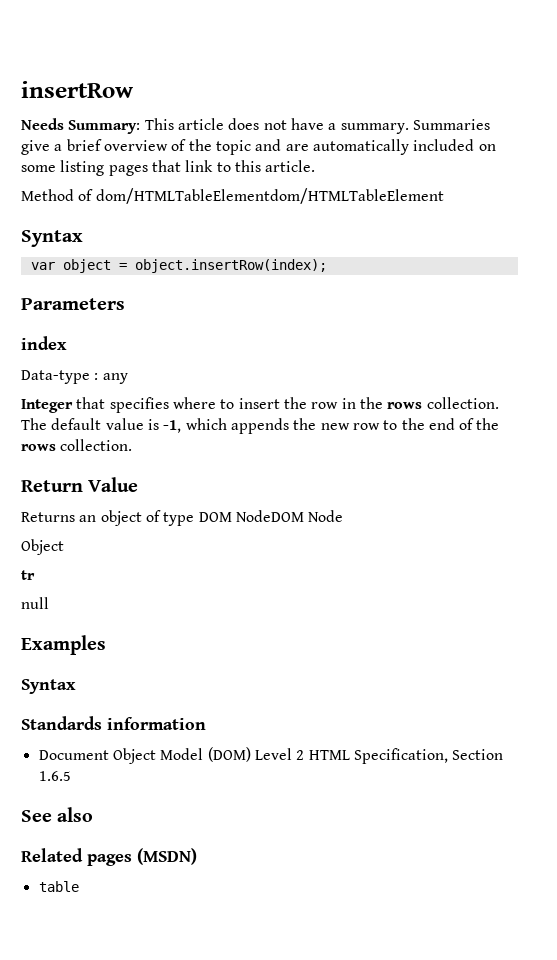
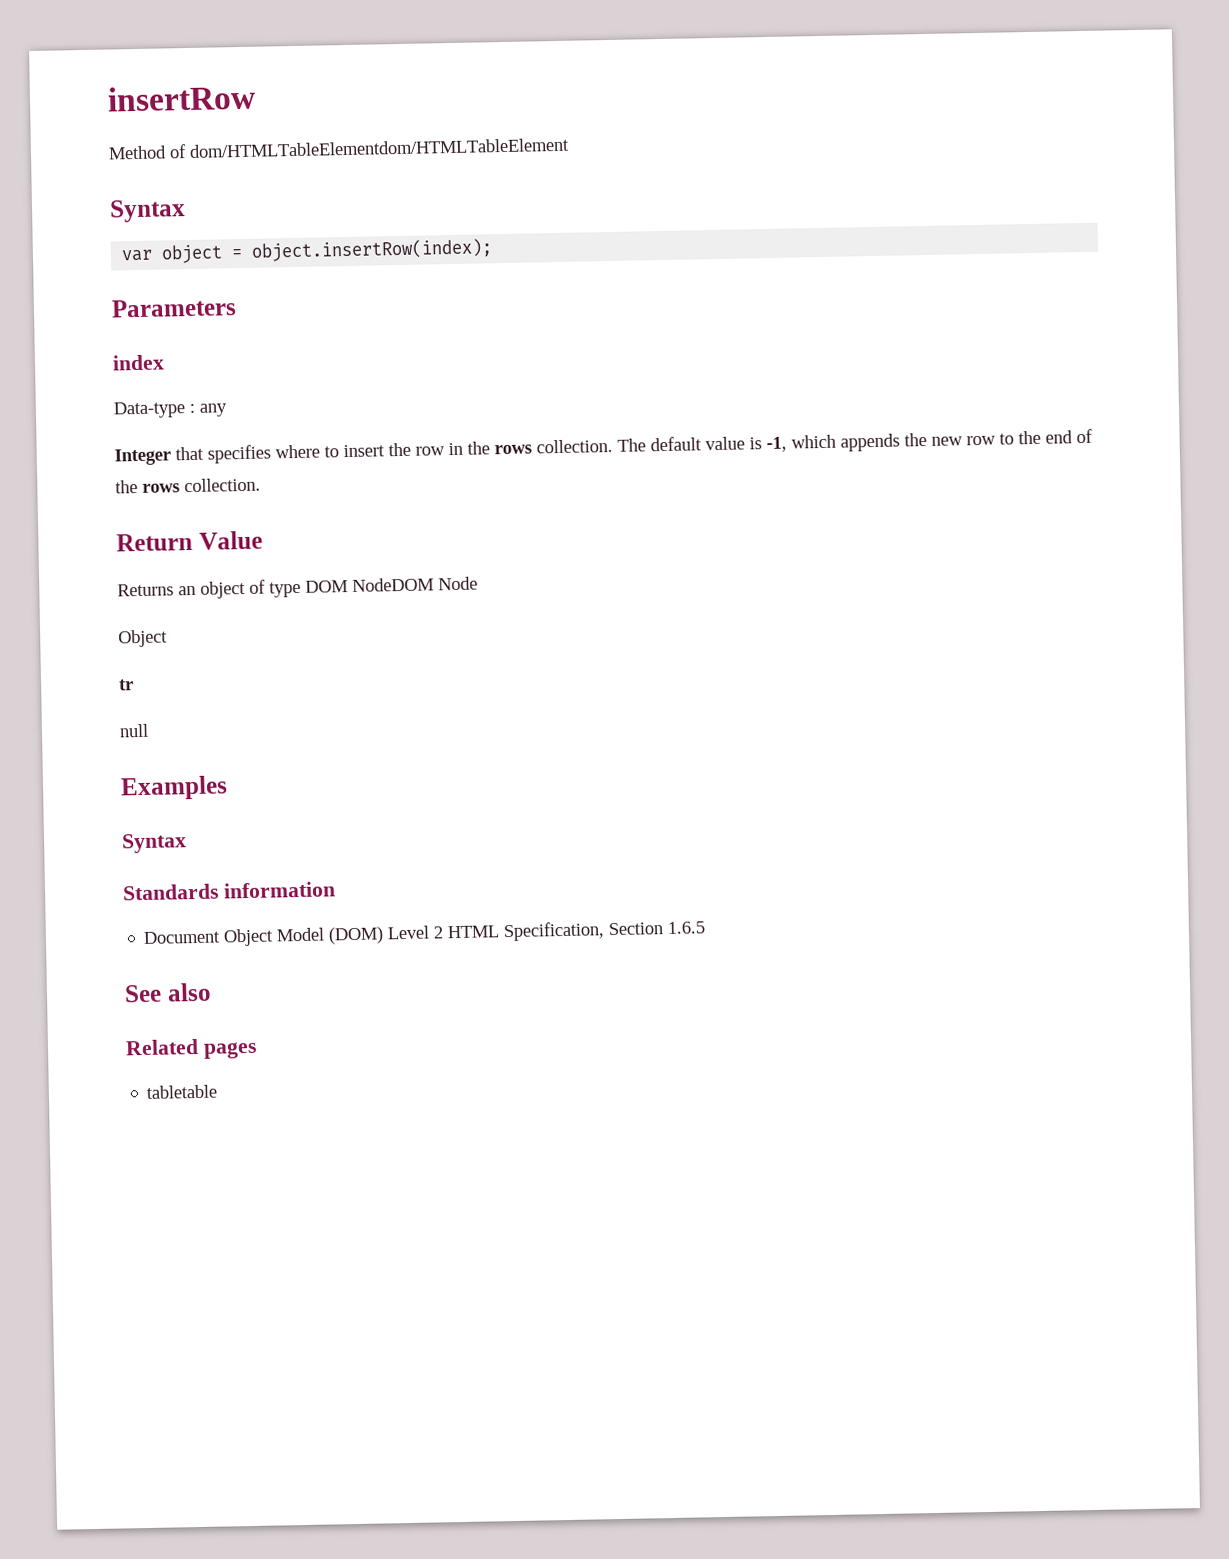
[21,118,490,134] [21,139,496,155] [21,160,316,176] // Needs Summary: This article does not have a summary. Summaries give a brief overview of the topic and are automatically included on some listing pages that link to this article. -> (257, 98) none
[137,848,197,865] [38,881,79,892] (MSDN) // table -> [146,1084,218,1099] // tabletable

